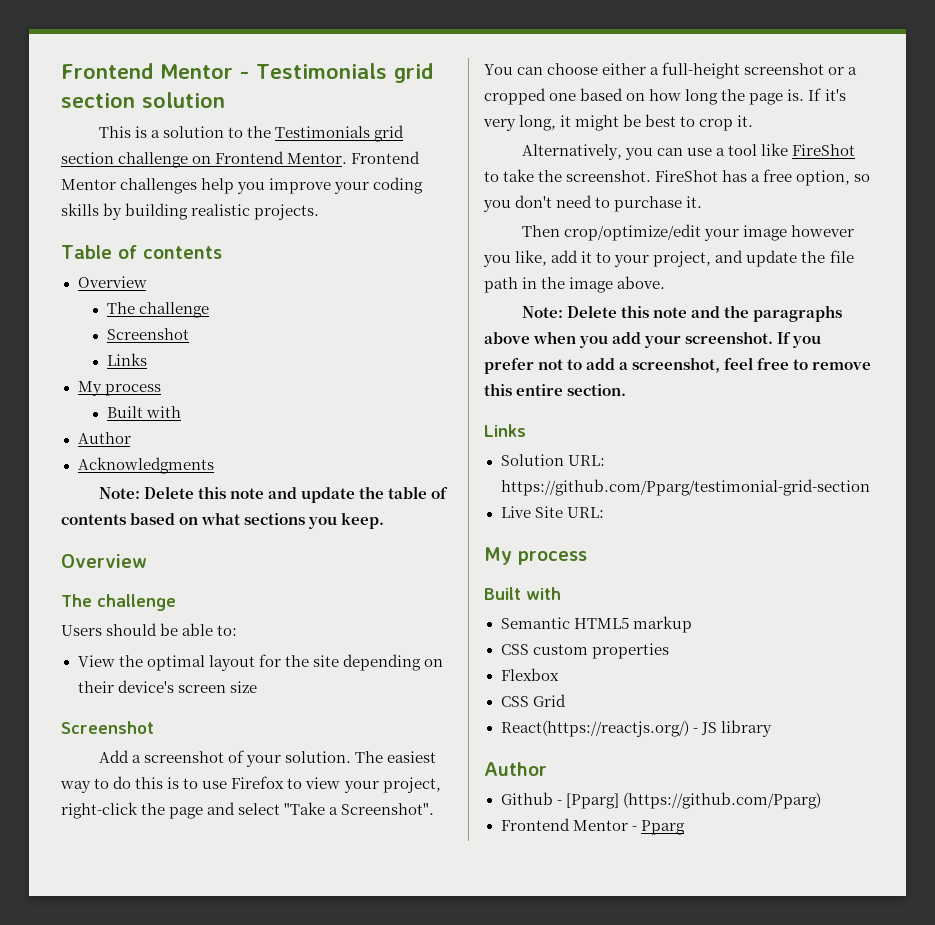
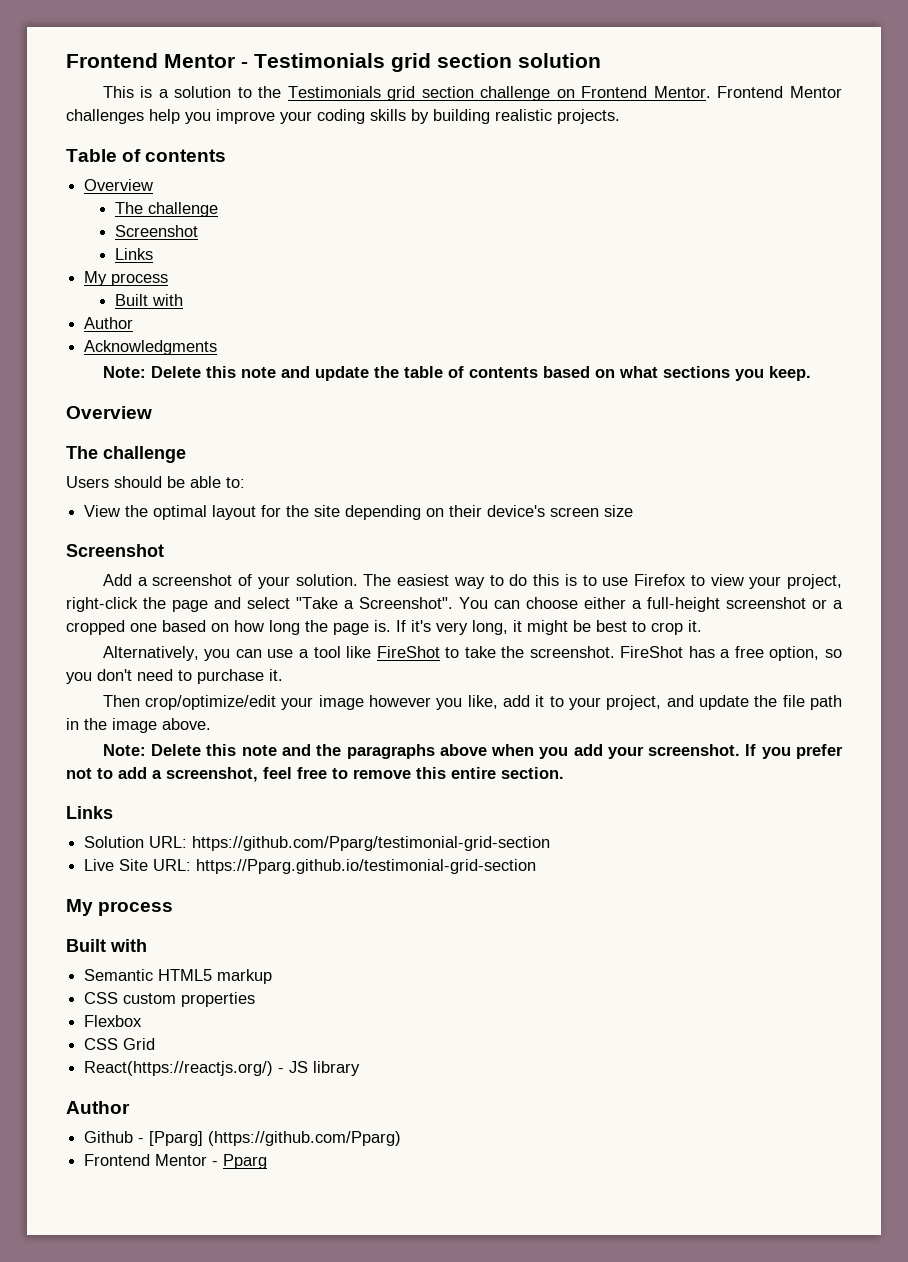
(604, 512) none -> [196,859,537,874] https://Pparg.github.io/testimonial-grid-section

